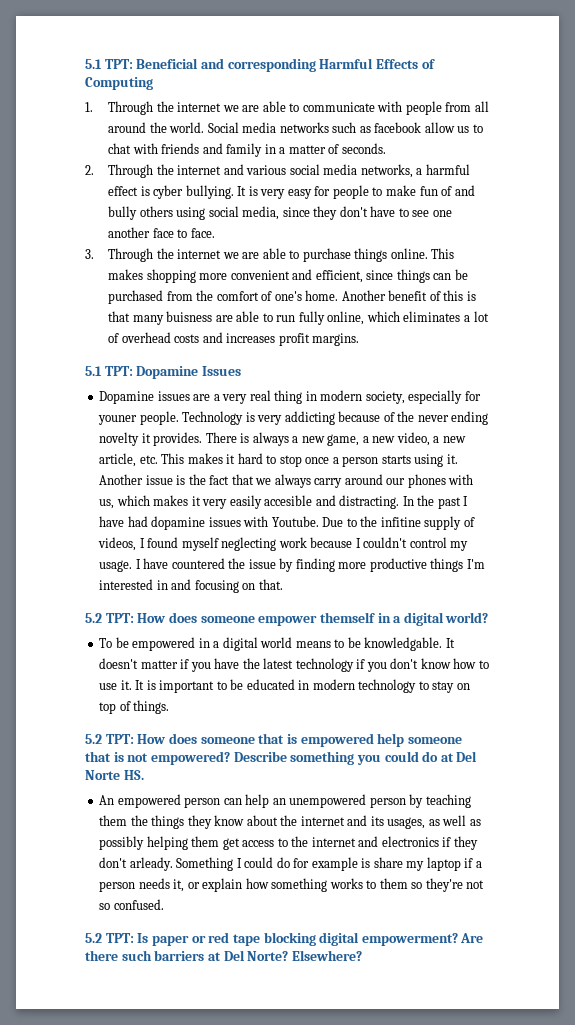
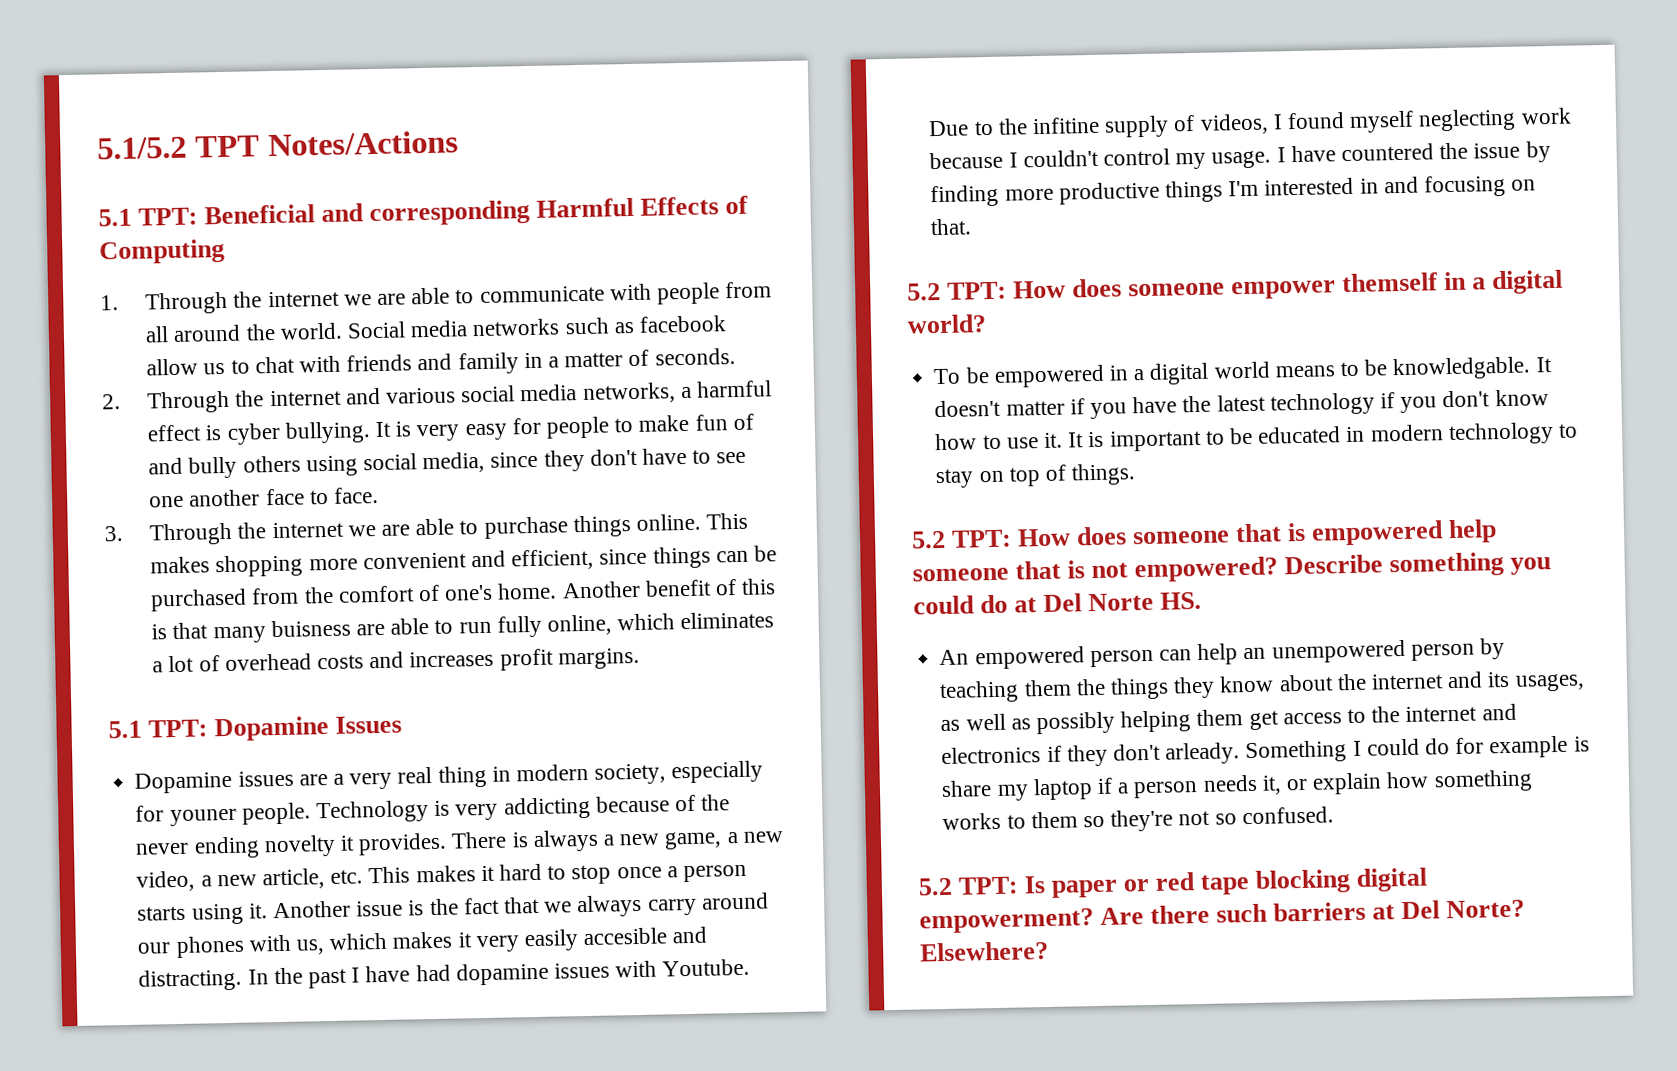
(85, 64) none -> [97,130,459,160] 5.1/5.2 TPT Notes/Actions //

